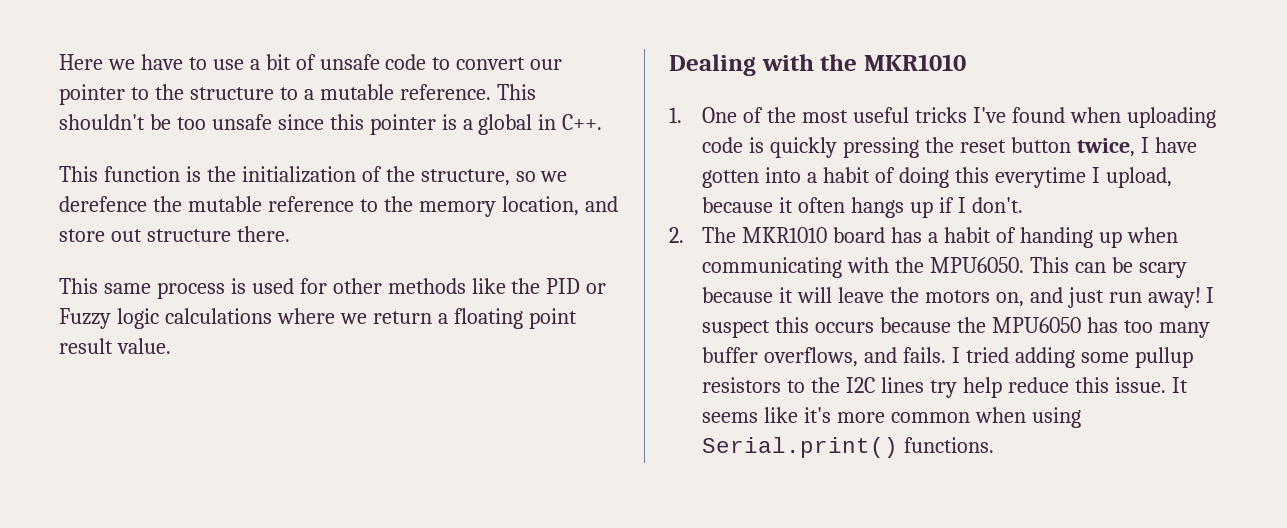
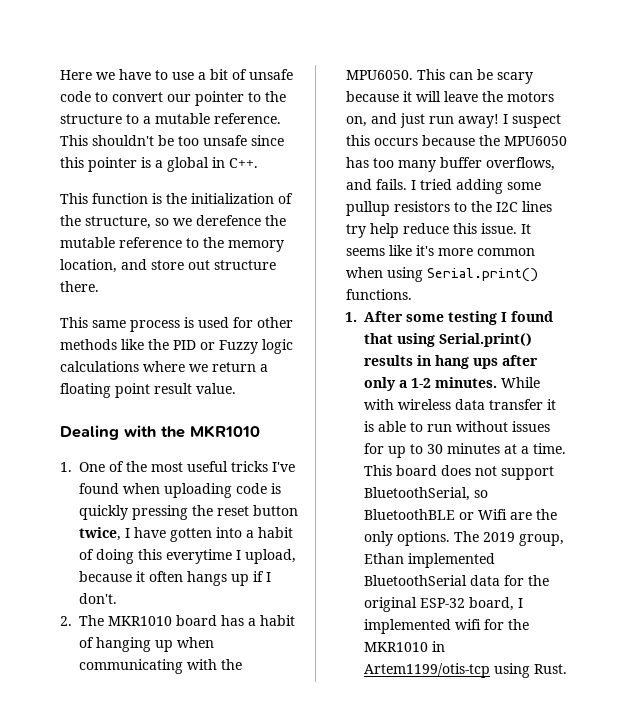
[1019,227,1093,248] handing -> [96,637,151,652] hanging
(995, 445) none -> [344,311,553,325] [363,333,532,347] [363,355,538,369] [363,377,540,391] [363,399,556,410] [363,421,550,432] [363,443,566,458] [363,465,554,480] [363,487,488,501] [363,509,557,520] [363,531,564,546] [363,553,495,568] [363,575,549,586] [363,597,523,612] [363,619,529,634] [363,641,445,652] [363,663,567,678] // 1. After some testing I found that using Serial.print() results in hang ups after only a 1-2 minutes. While with wireless data transfer it is able to run without issues for up to 30 minutes at a time. This board does not support BluetoothSerial, so BluetoothBLE or Wifi are the only options. The 2019 group, Ethan implemented BluetoothSerial data for the original ESP-32 board, I implemented wifi for the MKR1010 in Artem1199/otis-tcp using Rust.

